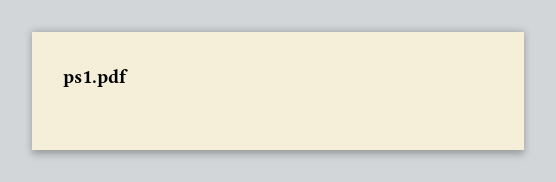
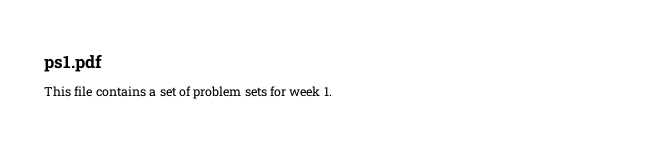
(128, 78) none -> [44,86,332,99] // This file contains a set of problem sets for week 1.

